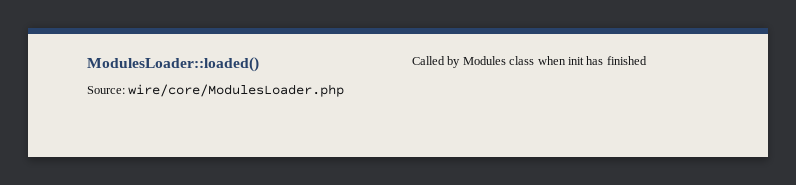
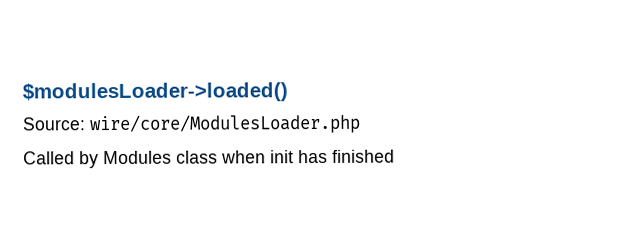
[87,57,259,72] ModulesLoader::loaded() -> [22,82,288,103] $modulesLoader->loaded()

